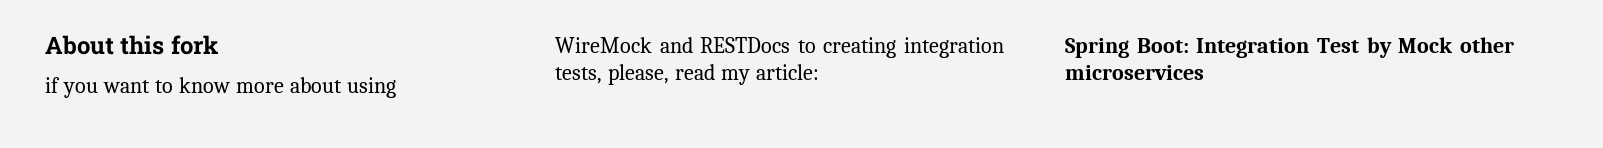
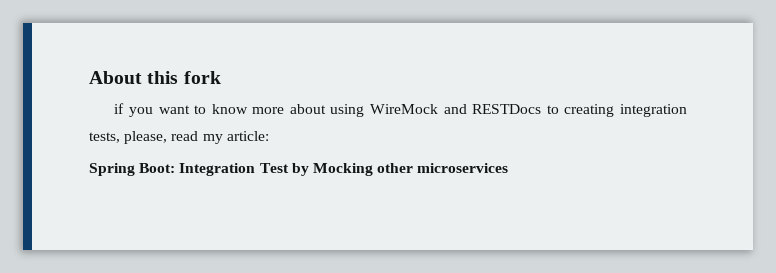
[1398,37,1454,53] Mock -> [312,163,373,176] Mocking

